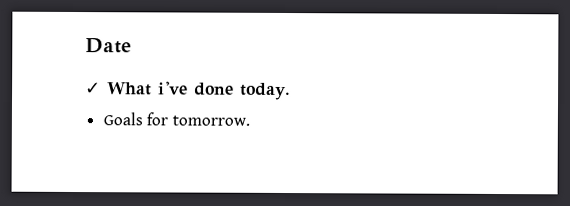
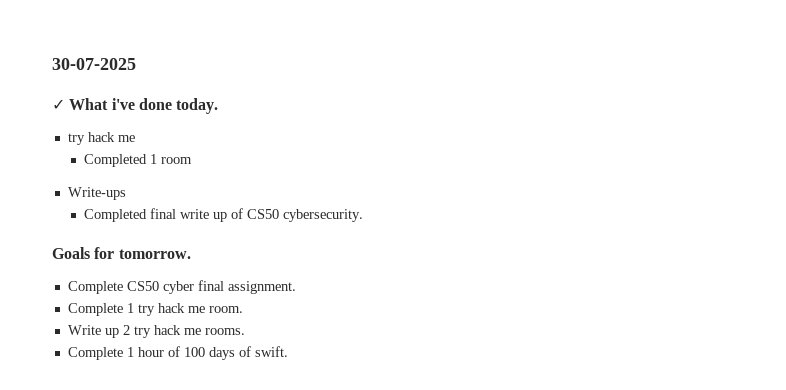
[85,38,132,54] Date -> [52,58,136,70] 30-07-2025
[102,112,250,126] Goals for tomorrow. -> [67,132,135,145] [84,154,193,167] [67,187,126,200] [84,208,364,222] [52,247,191,259] [67,280,296,294] [67,303,243,316] [67,325,245,338] [67,346,288,360] try hack me // Completed 1 room // Write-ups // Completed final write up of CS50 cybersecurity. // Goals for tomorrow. // Complete CS50 cyber final assignment. // Complete 1 try hack me room. // Write up 2 try hack me rooms. // Complete 1 hour of 100 days of swift.

